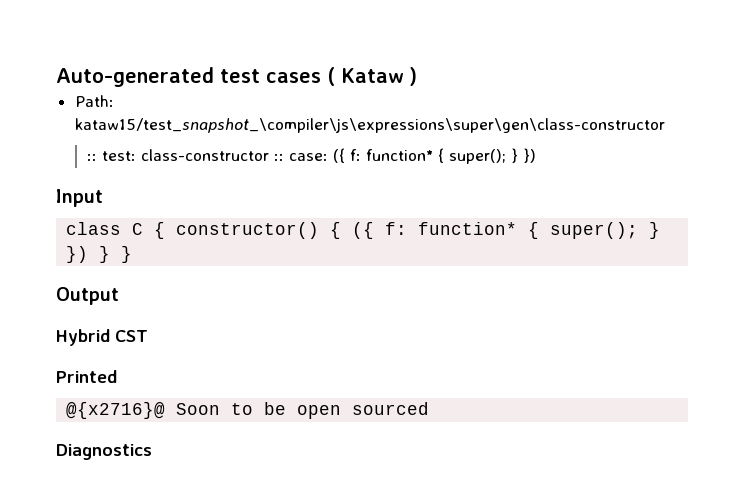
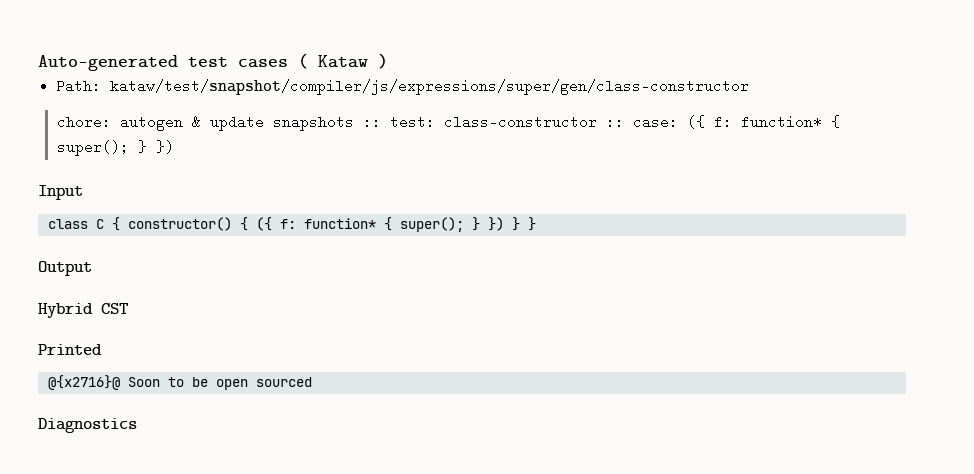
[74,118,665,133] kataw15/test_snapshot_\compiler\js\expressions\super\gen\class-constructor // -> [110,79,750,95] [56,115,354,131] kataw/test/snapshot/compiler/js/expressions/super/gen/class-constructor // chore: autogen & update snapshots

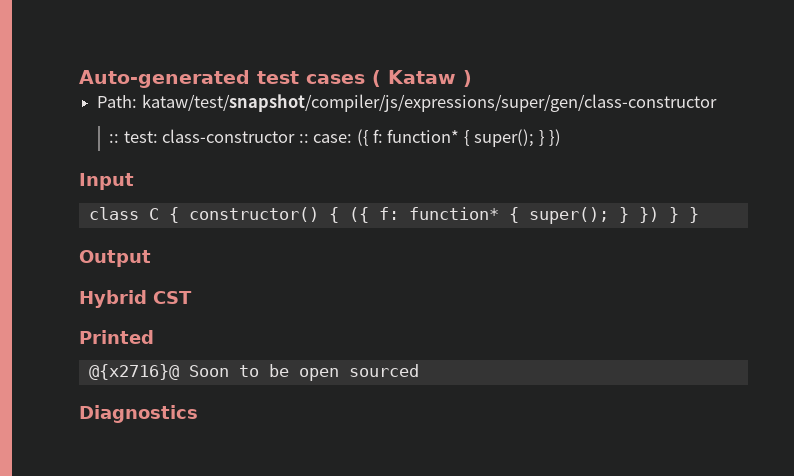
[56,115,354,131] chore: autogen & update snapshots -> (717, 103) none

